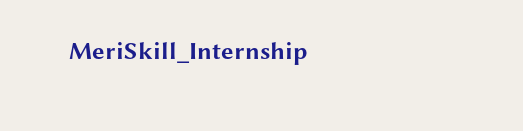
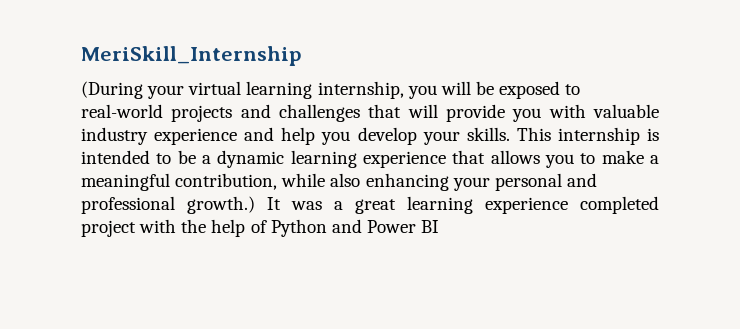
(308, 53) none -> [81,81,581,99] [81,104,659,122] [81,127,660,145] [81,150,659,168] [81,173,597,191] [81,196,659,214] [81,219,440,237] // (During your virtual learning internship, you will be exposed to real-world projects and challenges that will provide you with valuable industry experience and help you develop your skills. This internship is intended to be a dynamic learning experience that allows you to make a meaningful contribution, while also enhancing your personal and professional growth.) It was a great learning experience completed project with the help of Python and Power BI

